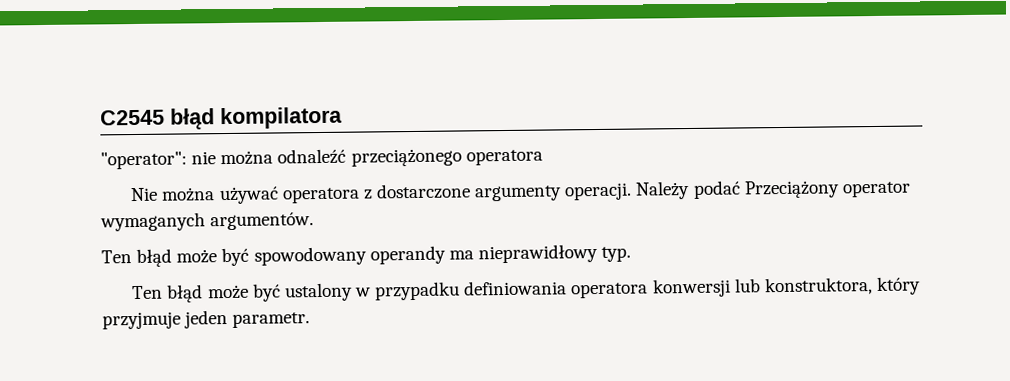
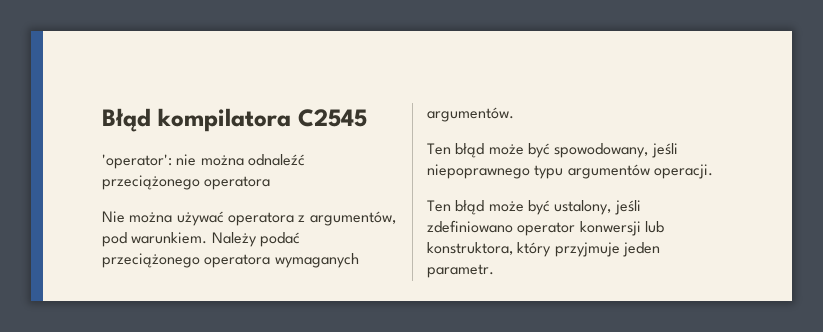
(100, 117) none -> [102,108,291,132] Błąd kompilatora
[170,106,343,130] [100,151,187,170] błąd kompilatora // "operator": -> [102,154,172,169] // 'operator':
[375,180,911,202] dostarczone argumenty operacji. Należy podać Przeciążony operator -> [309,211,396,226] [102,232,300,247] [102,253,271,268] argumentów, pod warunkiem. Należy podać przeciążonego operatora
[253,244,632,266] [132,280,649,303] spowodowany operandy ma nieprawidłowy typ. // Ten błąd może być ustalony w przypadku definiowania operatora -> [554,143,678,158] [427,164,713,179] [427,200,641,215] [427,220,576,236] spowodowany, jeśli niepoprawnego typu argumentów operacji. // Ten błąd może być ustalony, jeśli zdefiniowano operator

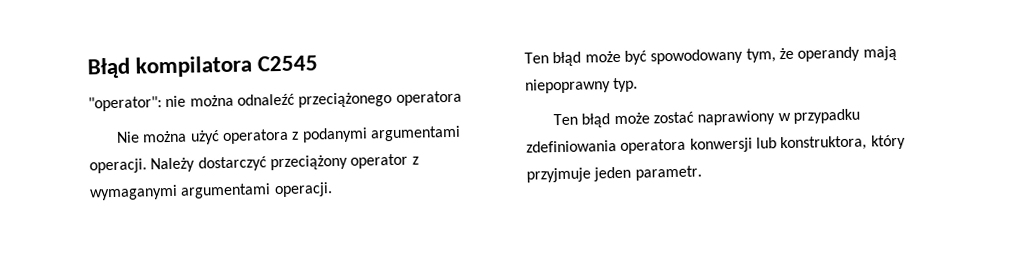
[102,154,172,169] 'operator': -> [88,96,162,112] "operator":
[176,211,224,226] używać -> [189,130,220,145] użyć
[309,211,396,226] [102,232,300,247] [102,253,359,268] [427,107,514,122] [427,143,678,158] [427,164,650,179] argumentów, pod warunkiem. Należy podać przeciążonego operatora wymaganych argumentów. // Ten błąd może być spowodowany, jeśli niepoprawnego typu argumentów -> [301,125,462,143] [89,153,419,174] [89,183,272,201] podanymi argumentami operacji. Należy dostarczyć przeciążony operator z wymaganymi argumentami
[554,200,641,215] [427,220,576,236] ustalony, jeśli zdefiniowano operator -> [650,46,897,65] [525,77,639,94] [553,108,861,128] [526,138,687,154] spowodowany tym, że operandy mają niepoprawny typ. // Ten błąd może zostać naprawiony w przypadku zdefiniowania operatora

